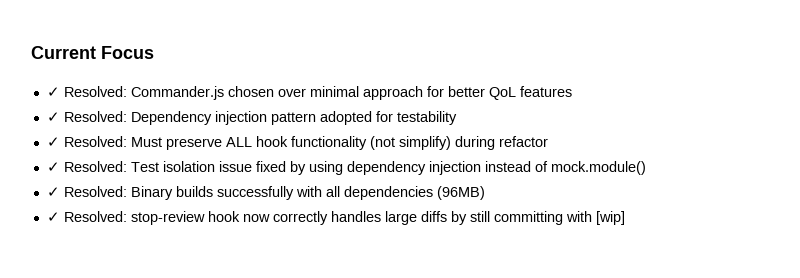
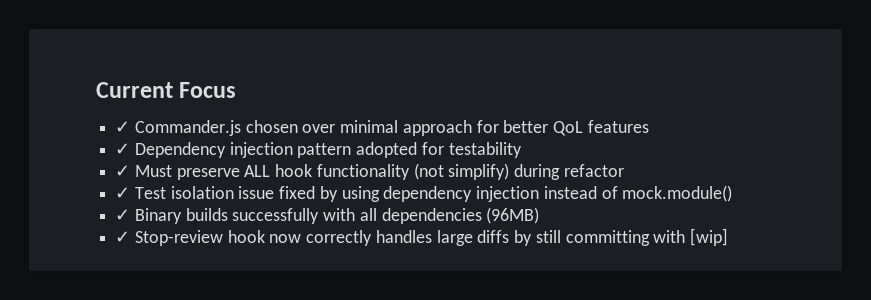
[63,86,127,97] Resolved: -> (131, 127) none
[63,111,127,122] Resolved: -> (131, 149) none
[63,136,127,147] Resolved: -> (131, 171) none
[63,161,127,172] Resolved: -> (131, 193) none
[63,186,127,197] Resolved: -> (131, 215) none
[63,211,205,225] Resolved: stop-review -> [134,230,223,246] Stop-review

